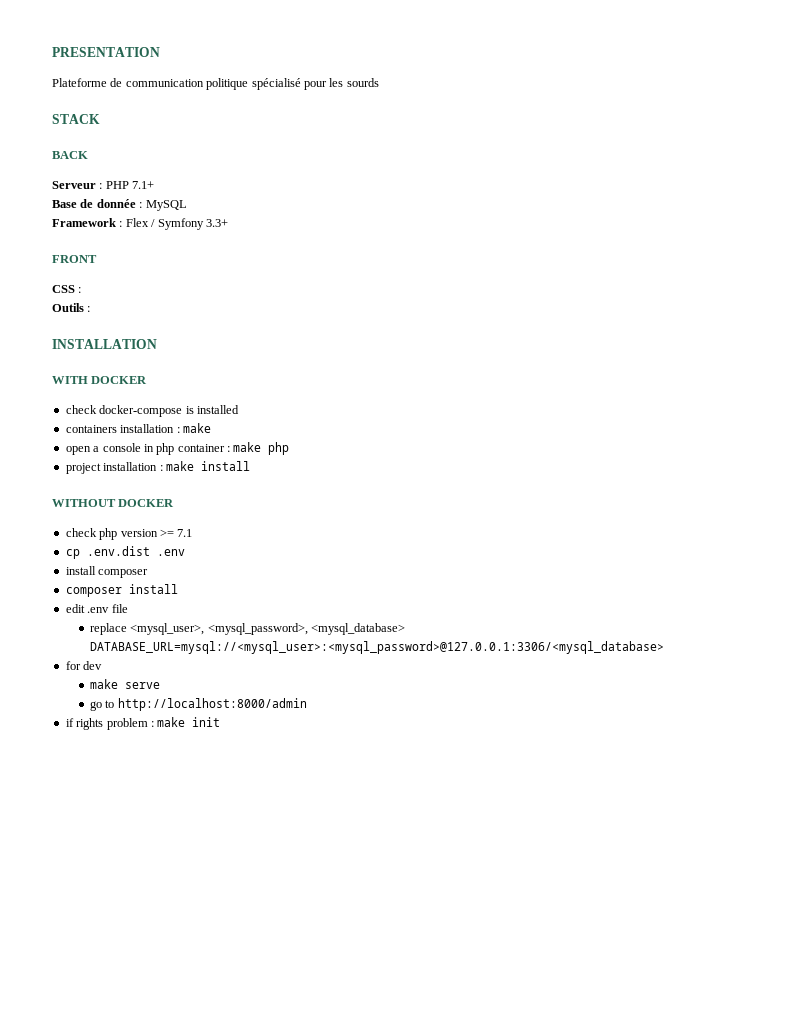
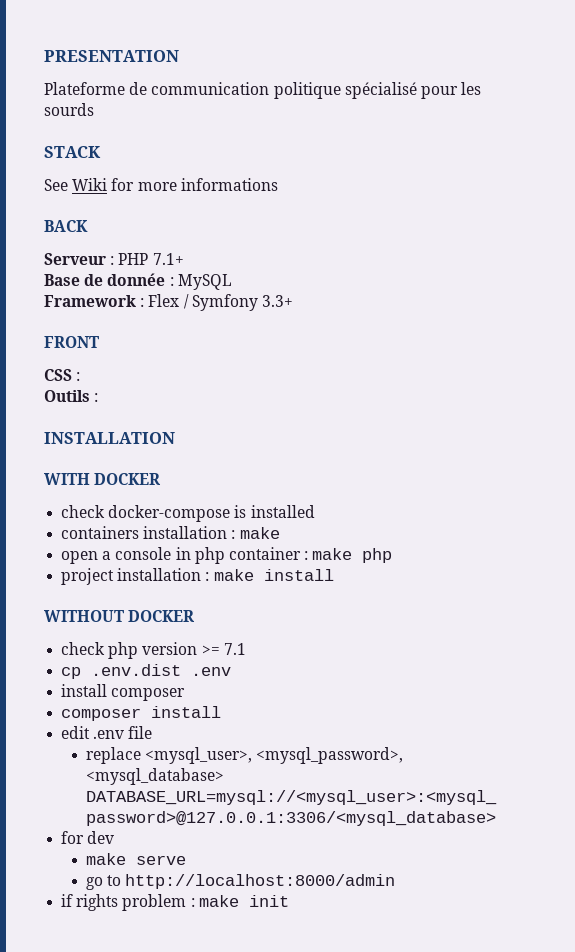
(100, 119) none -> [44,178,278,191] // See Wiki for more informations

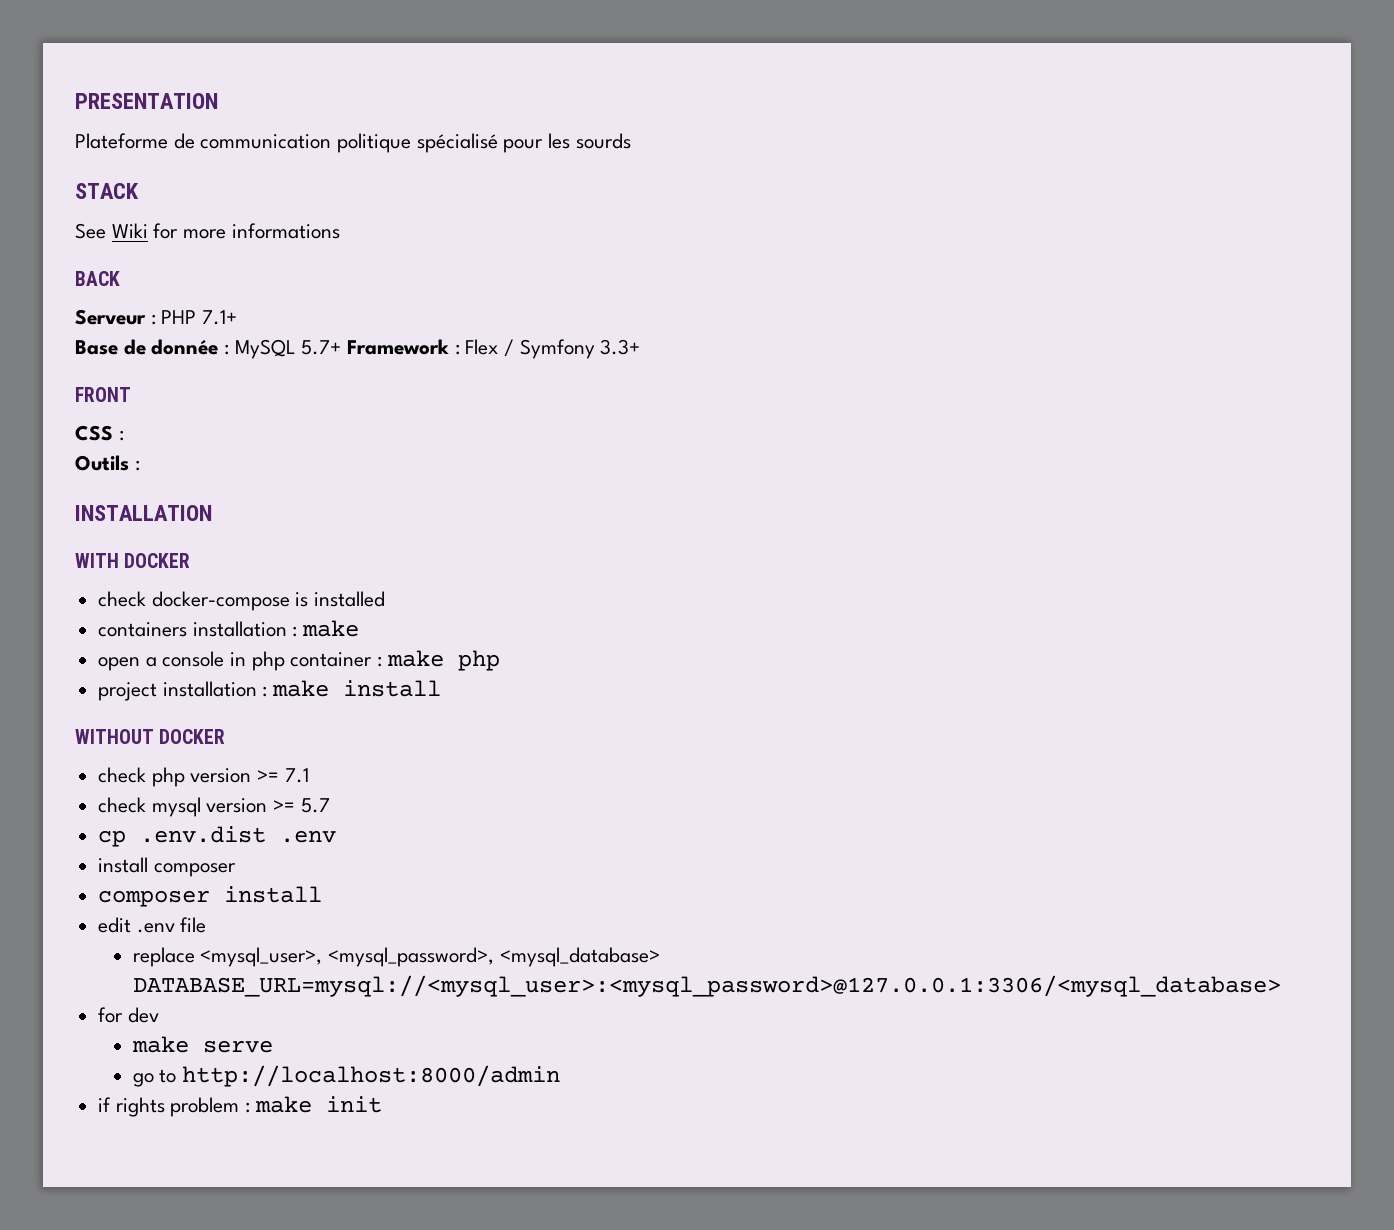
(232, 282) // -> [301,340,342,355] 5.7+
(246, 649) none -> [98,797,330,817] // check mysql version >= 5.7

